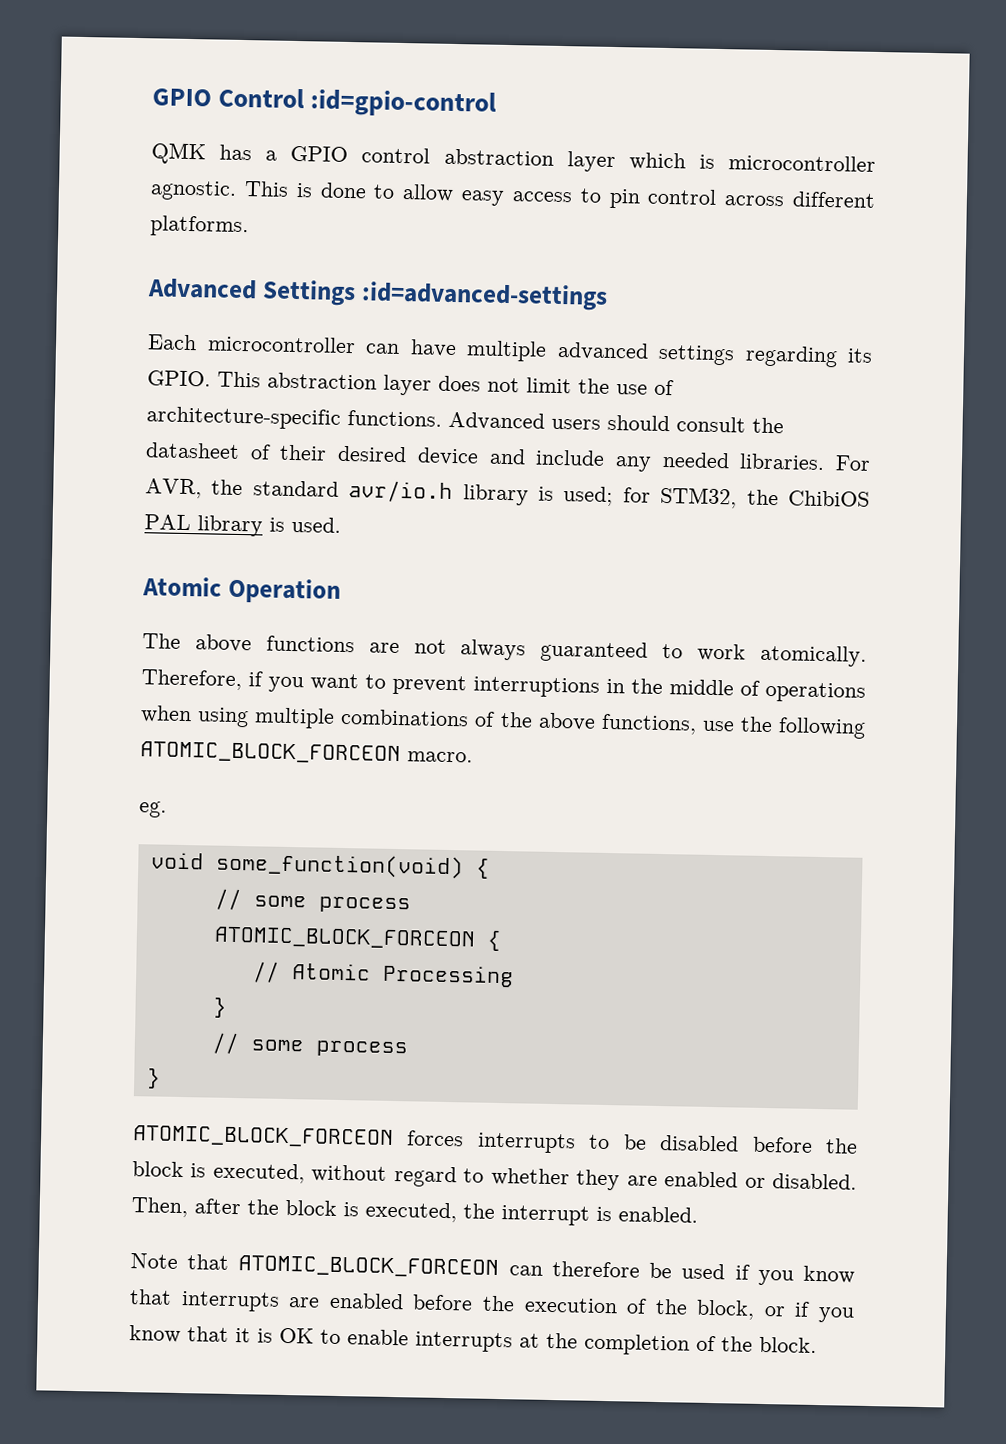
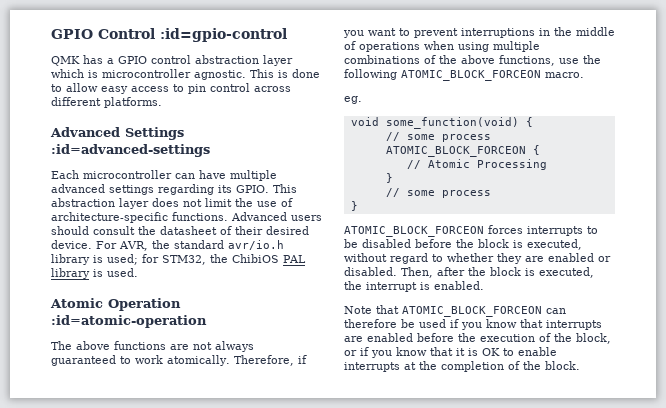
[416,447,826,472] device and include any needed libraries. -> [51,240,92,249] device.
(341, 590) none -> [51,315,207,328] :id=atomic-operation

